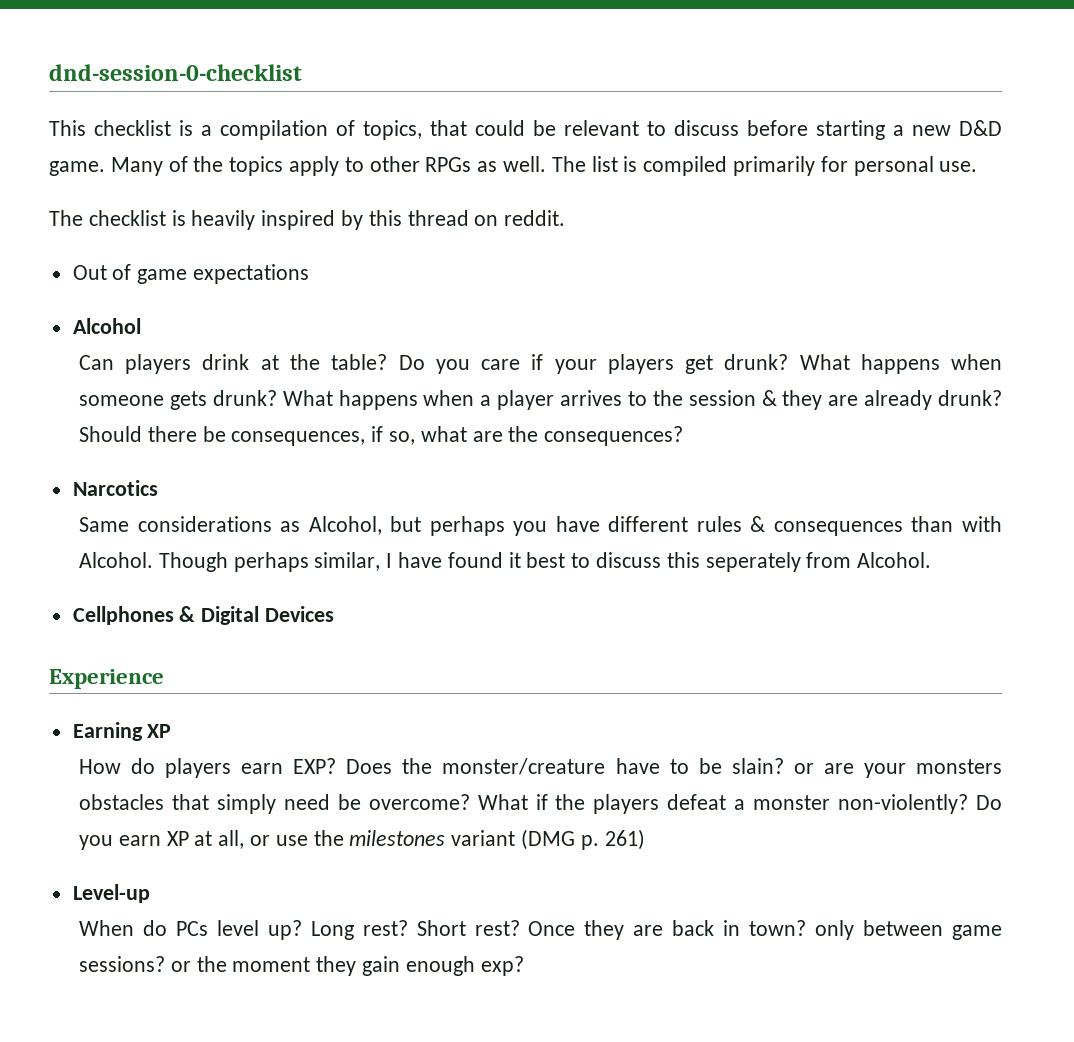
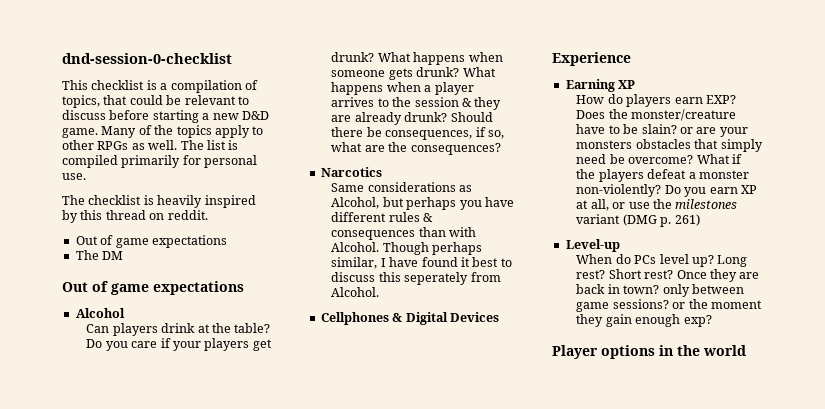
(310, 274) none -> [75,250,124,260] [62,281,244,295] // The DM // Out of game expectations
(524, 966) none -> [552,345,746,359] // Player options in the world

